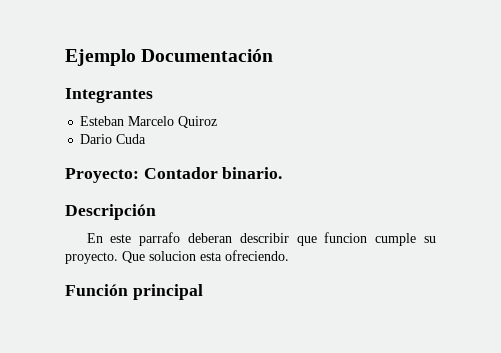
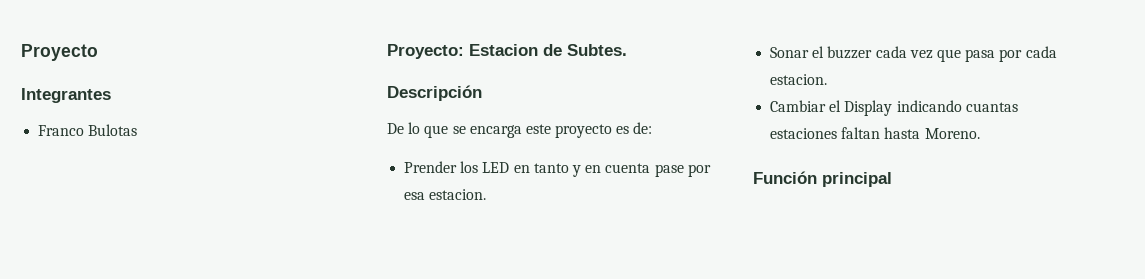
[65,49,274,66] Ejemplo Documentación -> [21,44,98,61] Proyecto
[80,116,218,128] [80,134,147,144] [65,167,283,183] [65,204,156,220] [86,232,436,246] [65,250,289,264] Esteban Marcelo Quiroz // Dario Cuda // Proyecto: Contador binario. // Descripción // En este parrafo deberan describir que funcion cumple su proyecto. Que solucion esta ofreciendo. -> [38,124,138,136] [387,44,627,59] [387,85,482,101] [387,122,653,138] [404,161,711,177] [404,189,487,200] [770,46,1057,62] [770,74,828,85] [770,100,1018,116] [770,127,980,139] Franco Bulotas // Proyecto: Estacion de Subtes. // Descripción // De lo que se encarga este proyecto es de: // Prender los LED en tanto y en cuenta pase por esa estacion. // Sonar el buzzer cada vez que pasa por cada estacion. // Cambiar el Display indicando cuantas estaciones faltan hasta Moreno.

